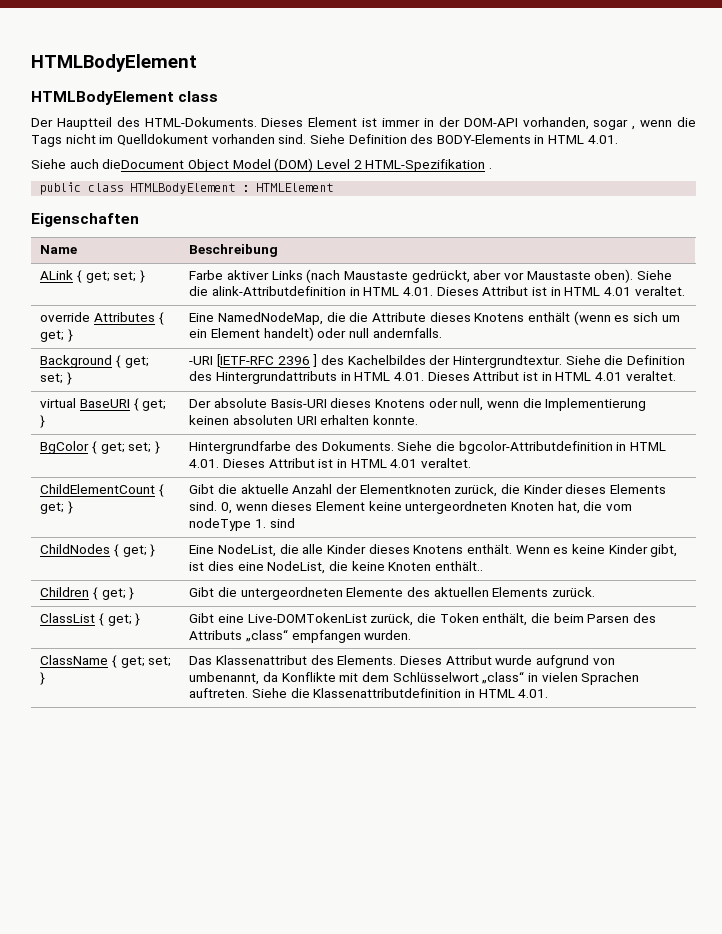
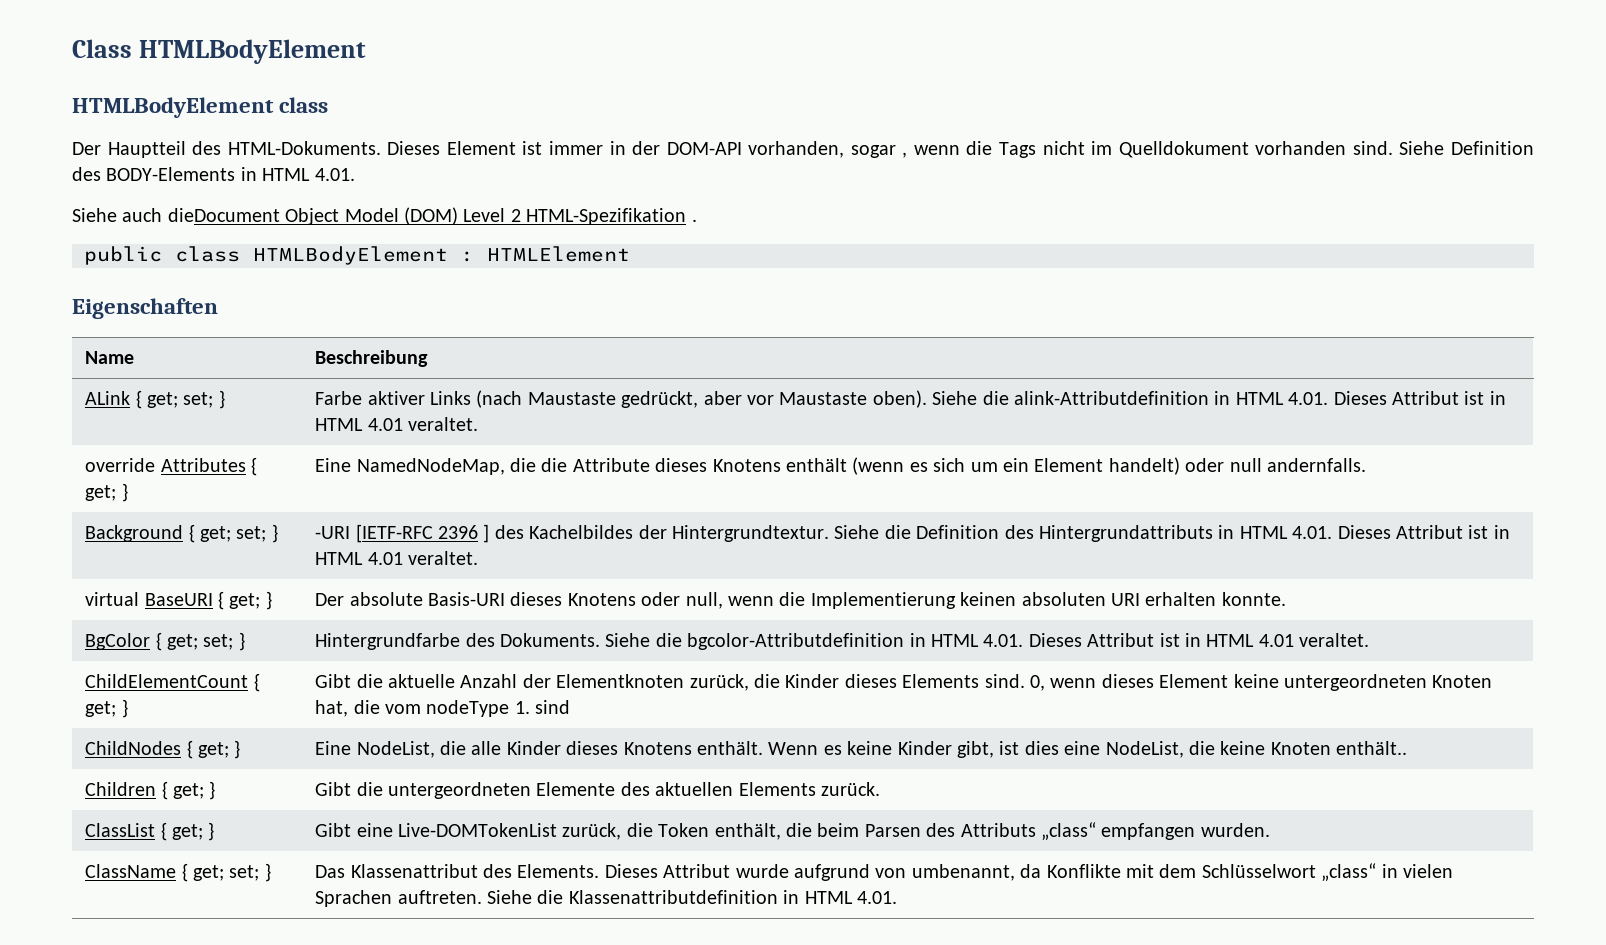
(31, 63) none -> [72,39,132,58] Class

